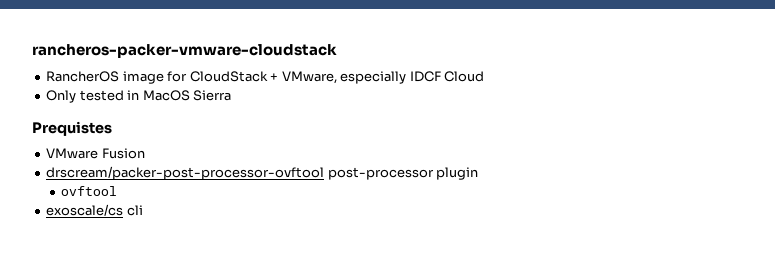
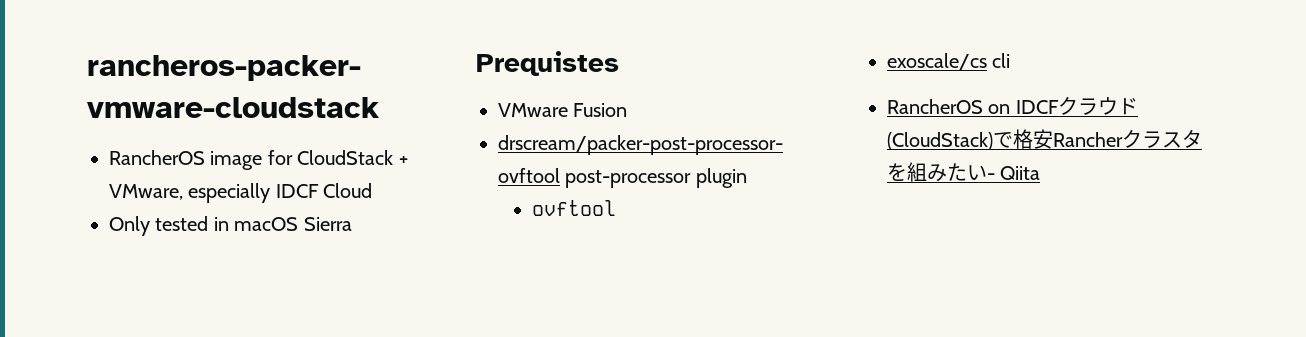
[142,90,190,101] MacOS -> [234,217,299,231] macOS
(143, 210) none -> [887,96,1138,115] [887,129,1202,150] [887,162,1041,182] // RancherOS on IDCFクラウド(CloudStack)で格安Rancherクラスタを組みたい- Qiita

